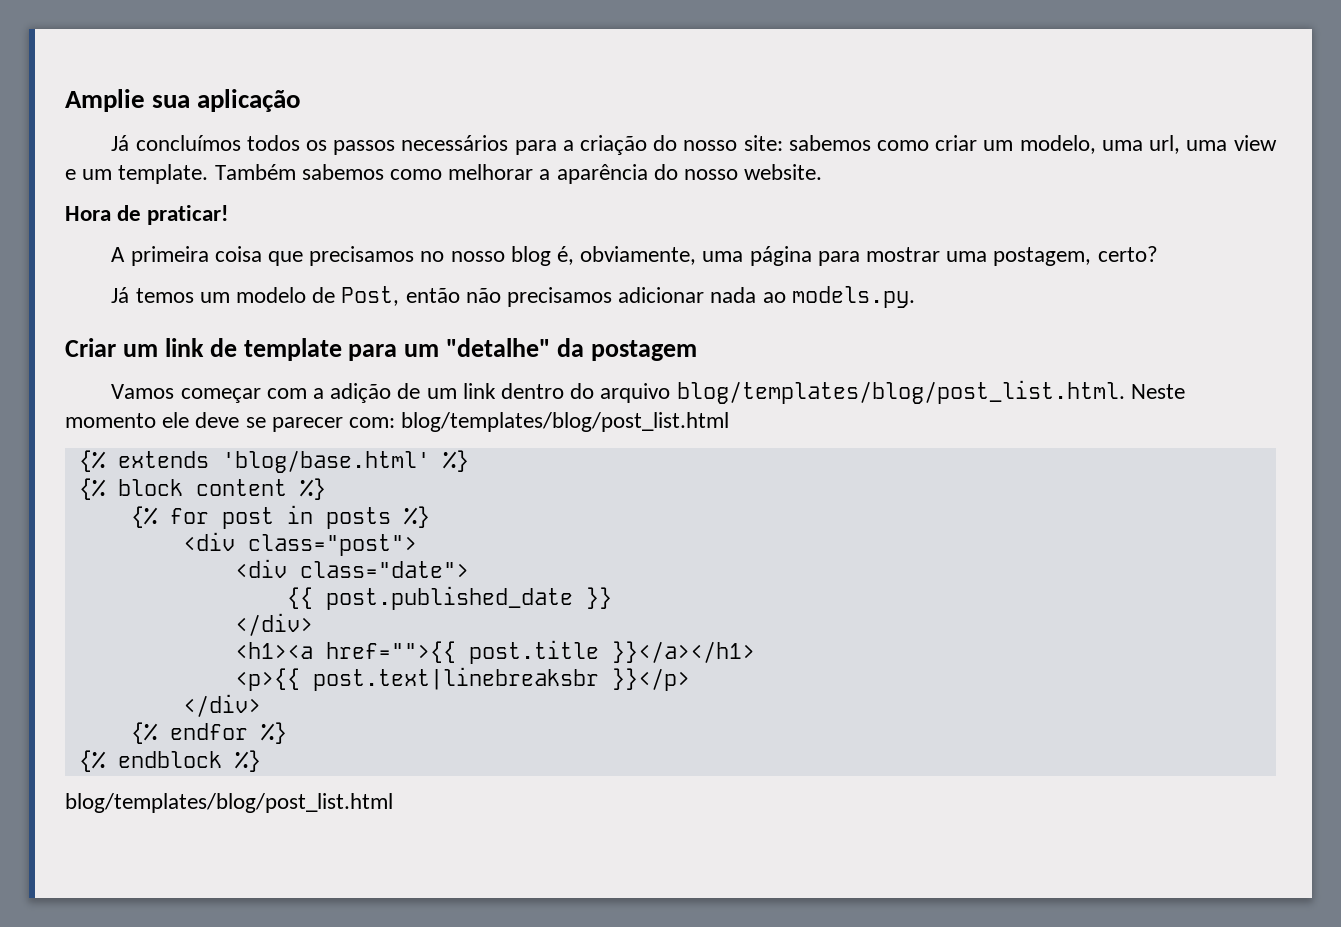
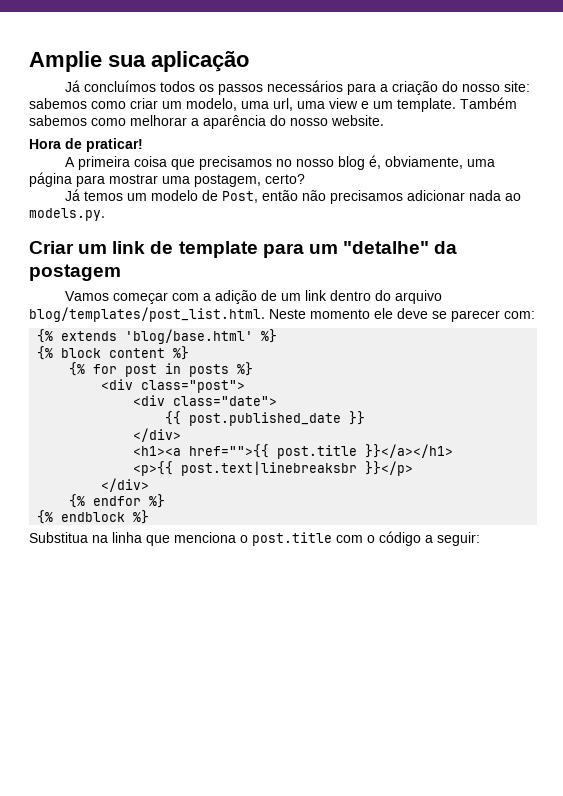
[676,380,1125,404] blog/templates/blog/post_list.html. -> [29,307,265,322] blog/templates/post_list.html.
[401,412,730,432] blog/templates/blog/post_list.html -> (535, 315) none
[65,793,393,813] blog/templates/blog/post_list.html -> [29,531,480,546] Substitua na linha que menciona o post.title com o código a seguir:

